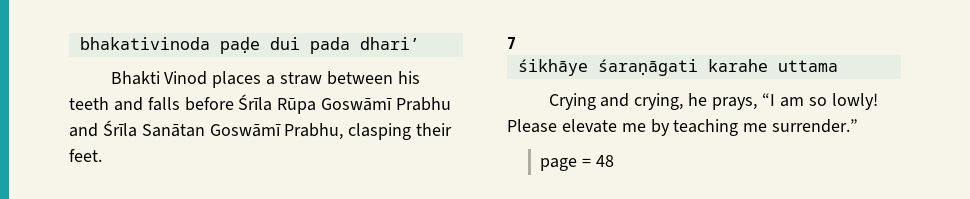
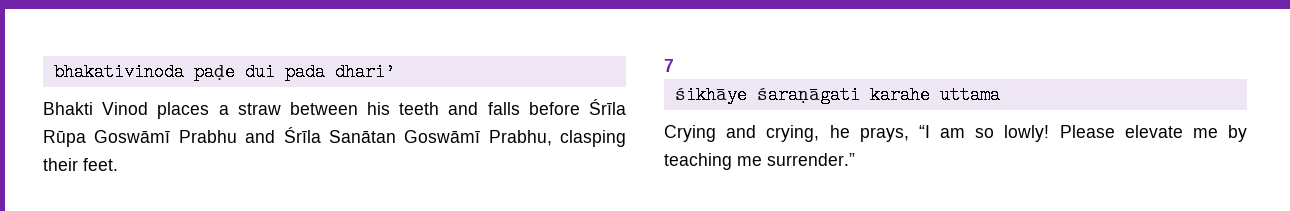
[540,155,615,171] // page = 48 -> (855, 159) none

